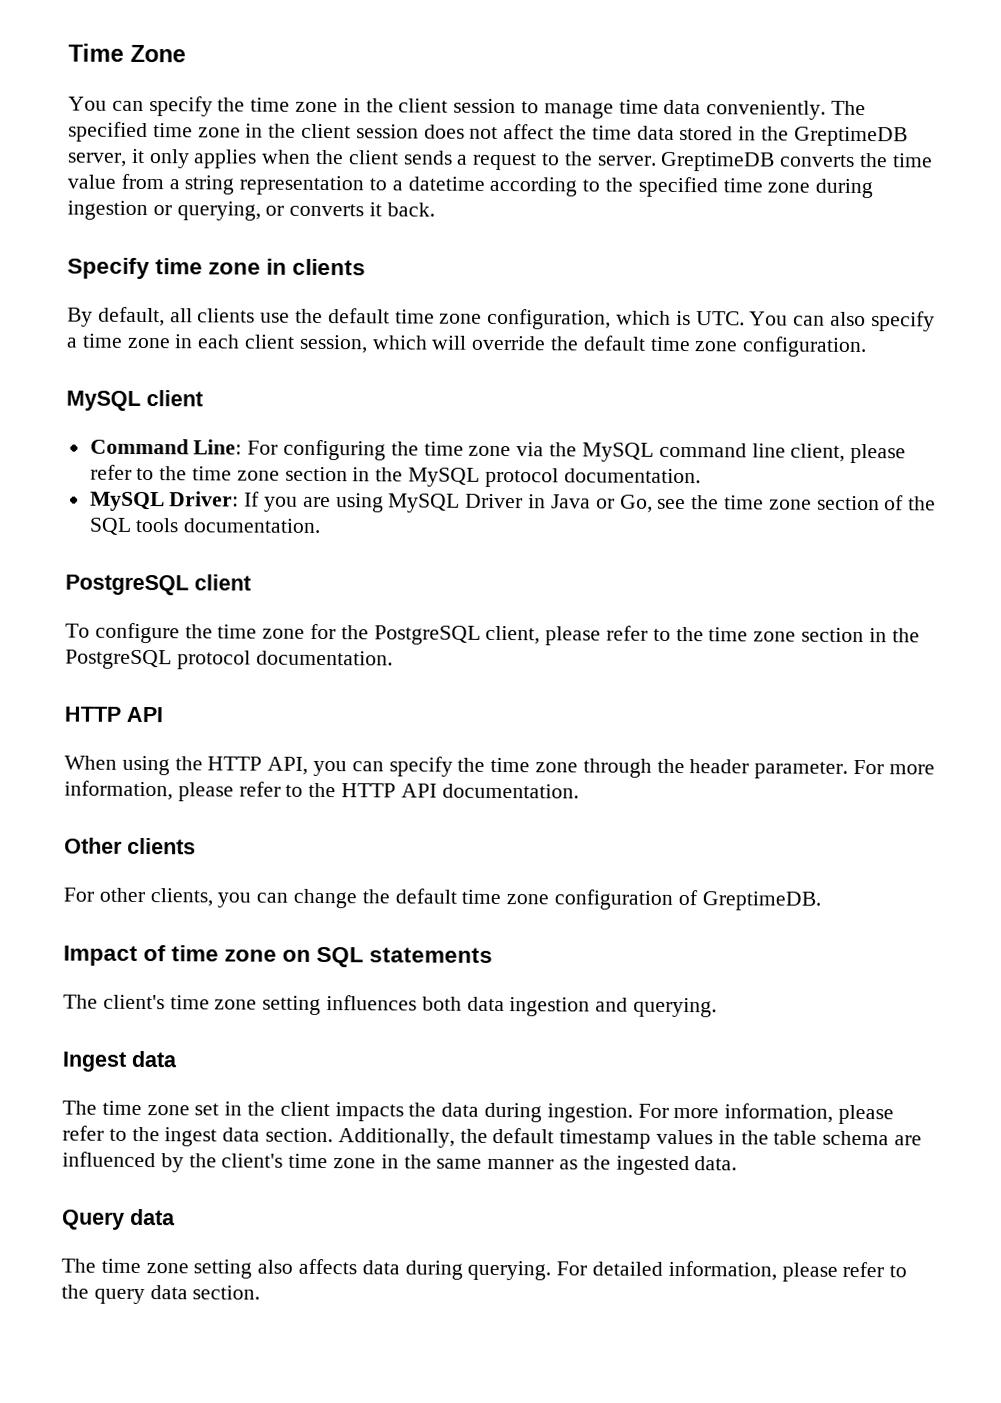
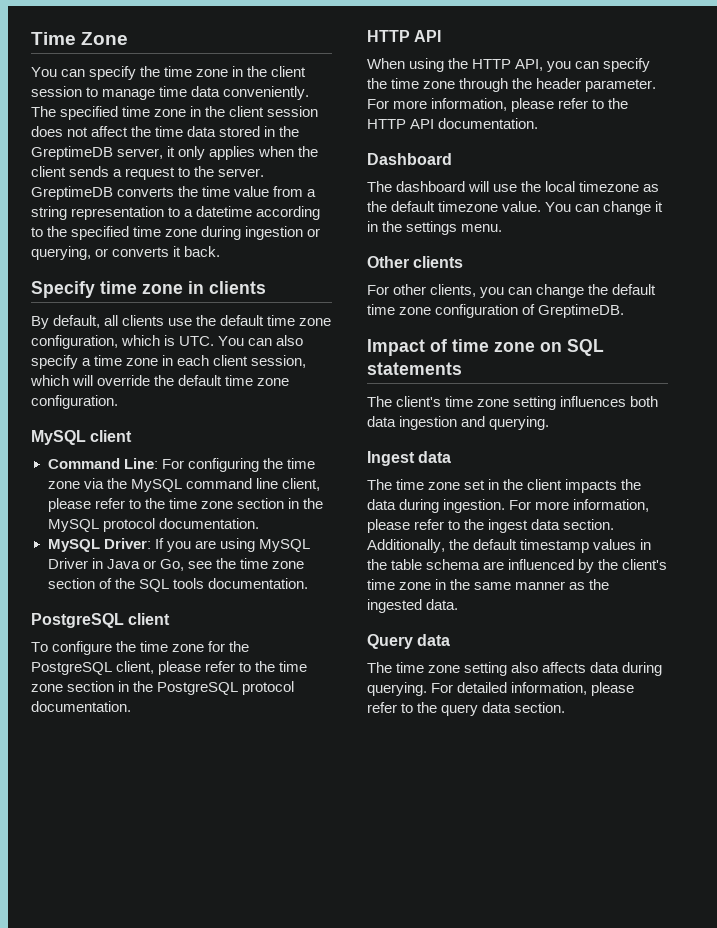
(579, 791) none -> [367,153,452,165] [367,181,660,192] [367,201,664,215] [367,221,503,235] // Dashboard // The dashboard will use the local timezone as the default timezone value. You can change it in the settings menu.

